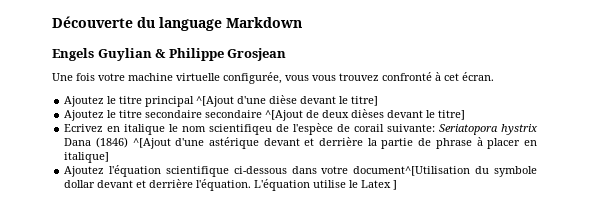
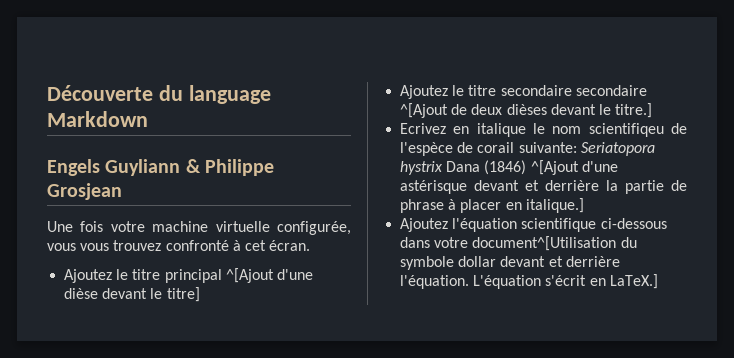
[97,48,152,61] Guylian -> [105,159,181,176] Guyliann
[438,110,466,120] titre] -> [615,103,653,118] titre.]
[208,137,259,149] astérique -> [400,180,468,194] astérisque
[64,152,110,163] italique] -> [525,198,584,213] italique.]
[313,180,398,190] utilise le Latex ] -> [545,274,658,289] s'écrit en LaTeX.]

